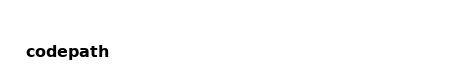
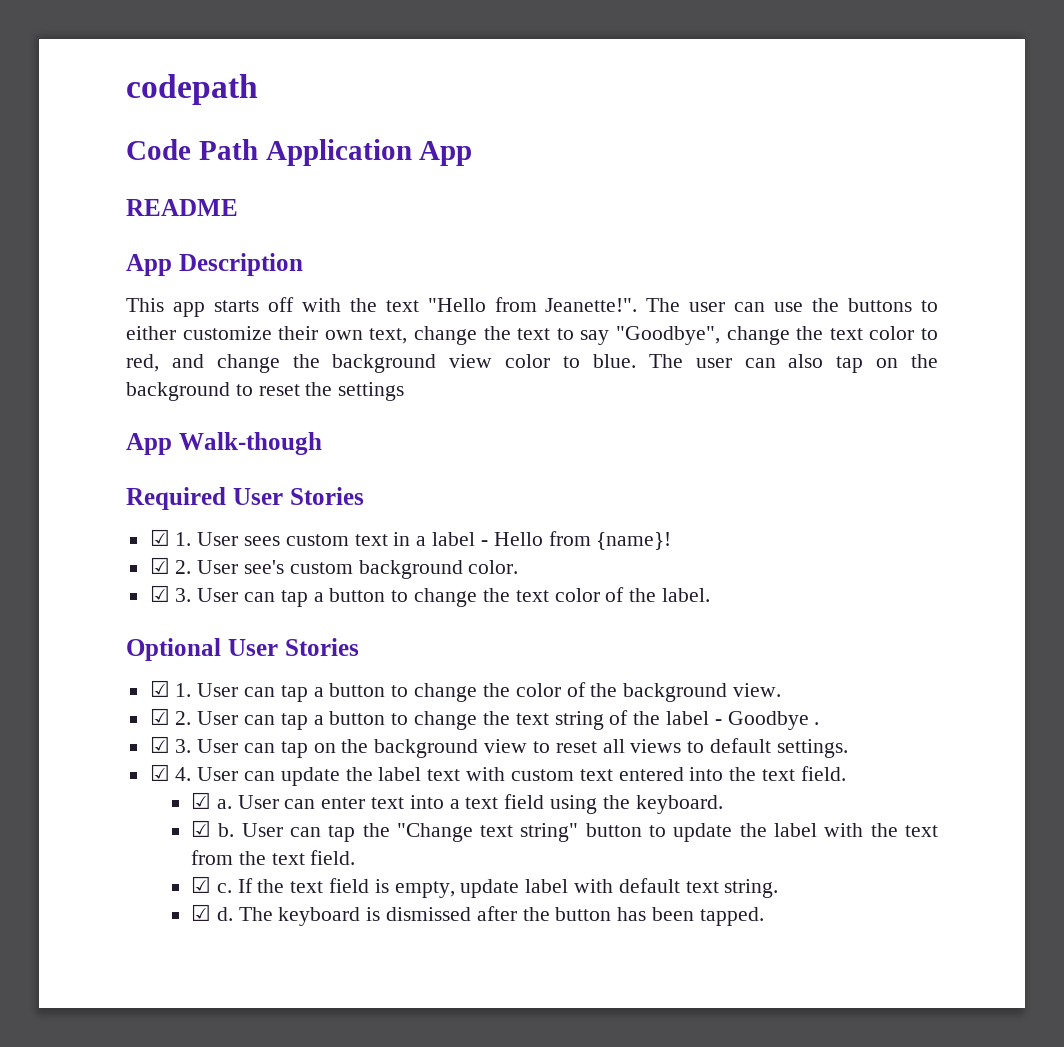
(109, 52) none -> [126,139,473,166] [126,199,238,216] [126,253,303,276] [126,297,938,317] [126,326,939,345] [126,354,939,373] [126,382,405,401] [126,432,322,455] [126,487,364,510] [149,529,672,550] [149,557,519,579] [149,585,710,607] [126,638,359,661] [149,680,781,702] [149,708,820,730] [149,736,848,758] [149,764,846,786] [190,792,723,814] [190,820,939,842] [190,850,356,865] [190,876,779,898] [190,904,764,926] // Code Path Application App // README // App Description // This app starts off with the text "Hello from Jeanette!". The user can use the buttons to either customize their own text, change the text to say "Goodbye", change the text color to red, and change the background view color to blue. The user can also tap on the background to reset the settings // App Walk-though // Required User Stories // ☑ 1. User sees custom text in a label - Hello from {name}! // ☑ 2. User see's custom background color. // ☑ 3. User can tap a button to change the text color of the label. // Optional User Stories // ☑ 1. User can tap a button to change the color of the background view. // ☑ 2. User can tap a button to change the text string of the label - Goodbye . // ☑ 3. User can tap on the background view to reset all views to default settings. // ☑ 4. User can update the label text with custom text entered into the text field. // ☑ a. User can enter text into a text field using the keyboard. // ☑ b. User can tap the "Change text string" button to update the label with the text from the text field. // ☑ c. If the text field is empty, update label with default text string. // ☑ d. The keyboard is dismissed after the button has been tapped.

